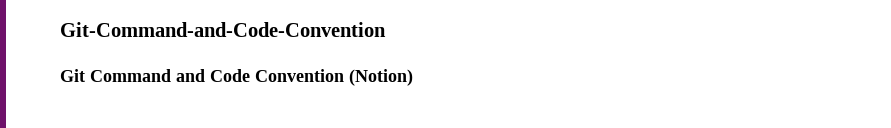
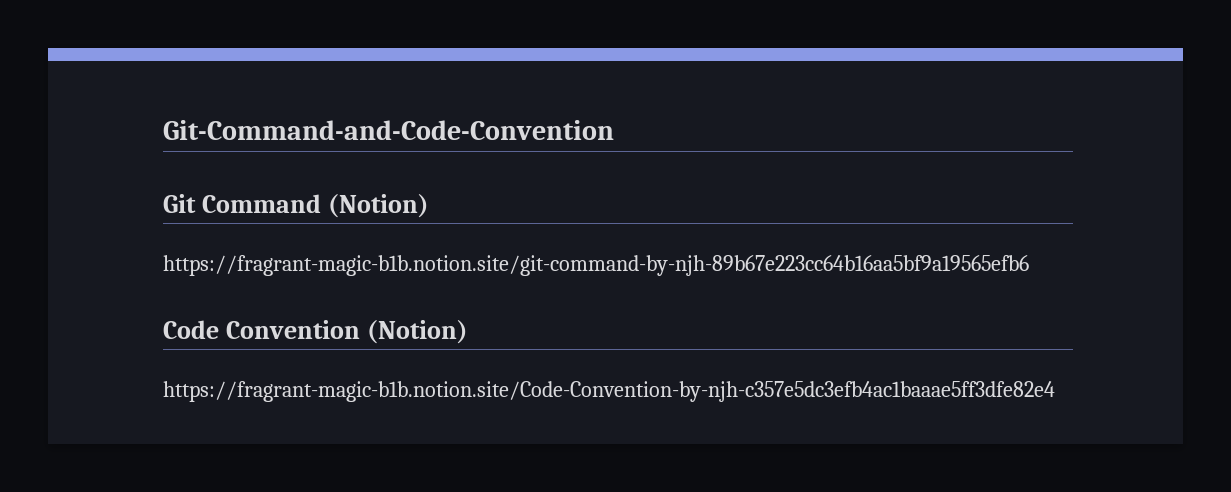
[176,69,205,82] and -> [327,194,429,218] [163,255,1029,276] (Notion) // https://fragrant-magic-b1b.notion.site/git-command-by-njh-89b67e223cc64b16aa5bf9a19565efb6 //
(413, 77) none -> [163,381,1055,402] // https://fragrant-magic-b1b.notion.site/Code-Convention-by-njh-c357e5dc3efb4ac1baaae5ff3dfe82e4

